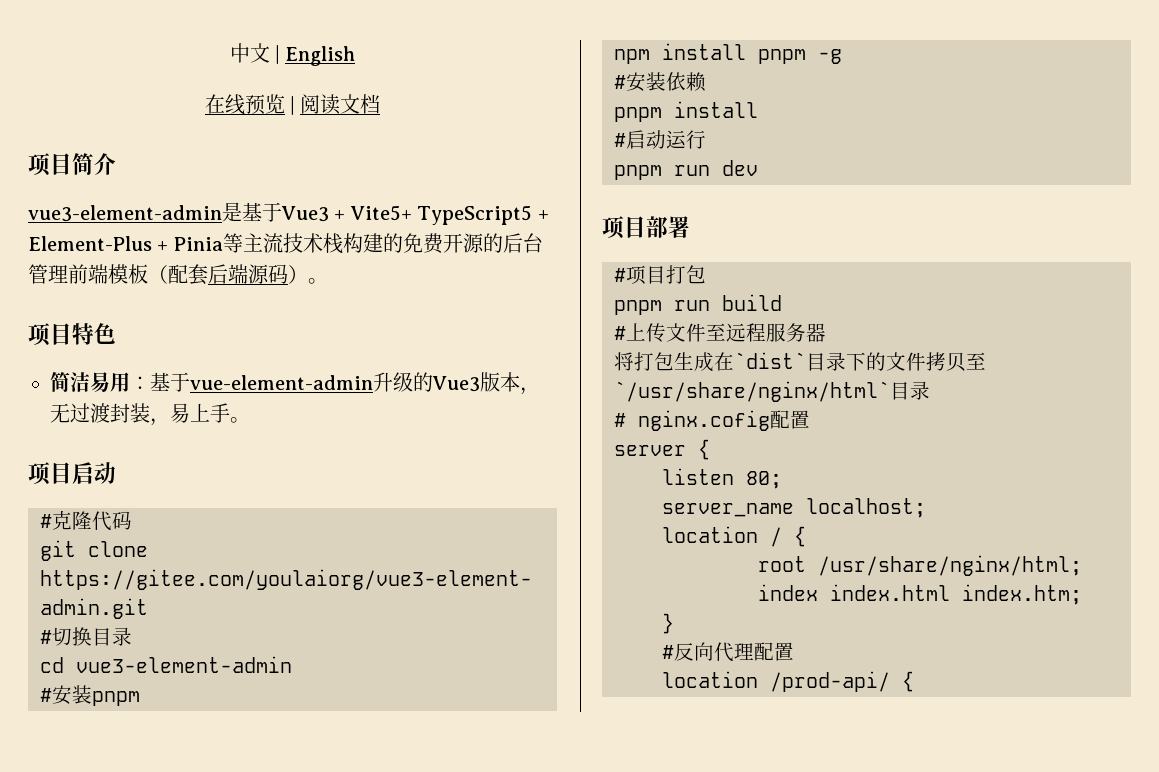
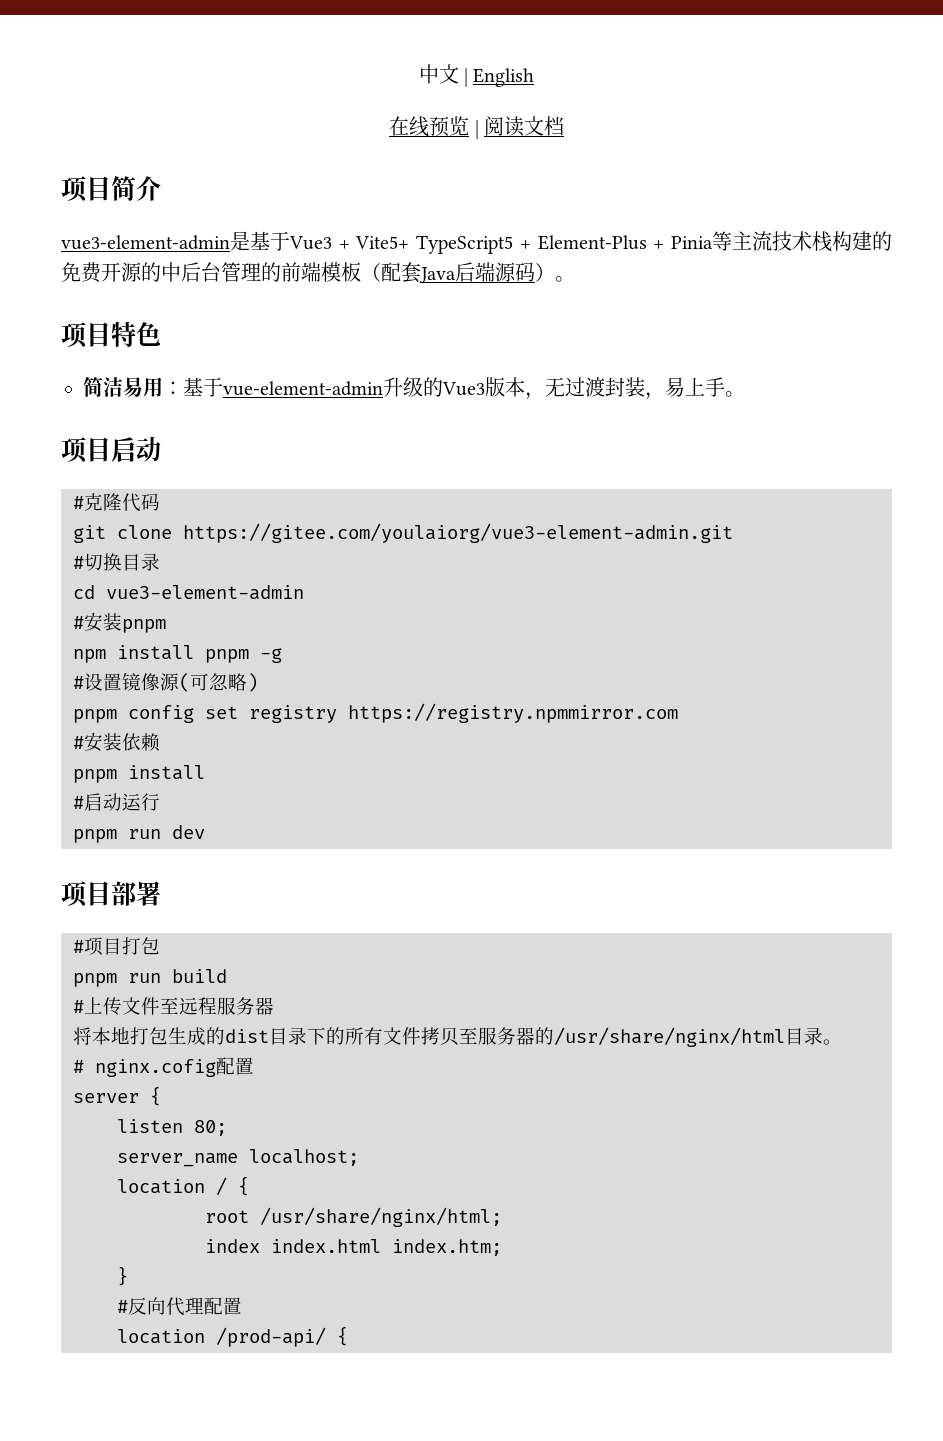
(503, 243) none -> [161,262,181,282] 中
(68, 274) none -> [261,262,281,282] 的
(208, 274) none -> [419,267,456,283] Java
(842, 56) none -> [73,673,258,692] [73,703,678,723] // #设置镜像源(可忽略) // pnpm config set registry https://registry.npmmirror.com
(634, 361) none -> [92,1027,130,1045] 本地
[714,352,806,371] 在`dist` -> [206,1027,269,1045] 的dist
(886, 361) none -> [345,1027,383,1045] 所有
[614,381,930,402] `/usr/share/nginx/html`目录 -> [478,1027,842,1047] 服务器的/usr/share/nginx/html目录。

